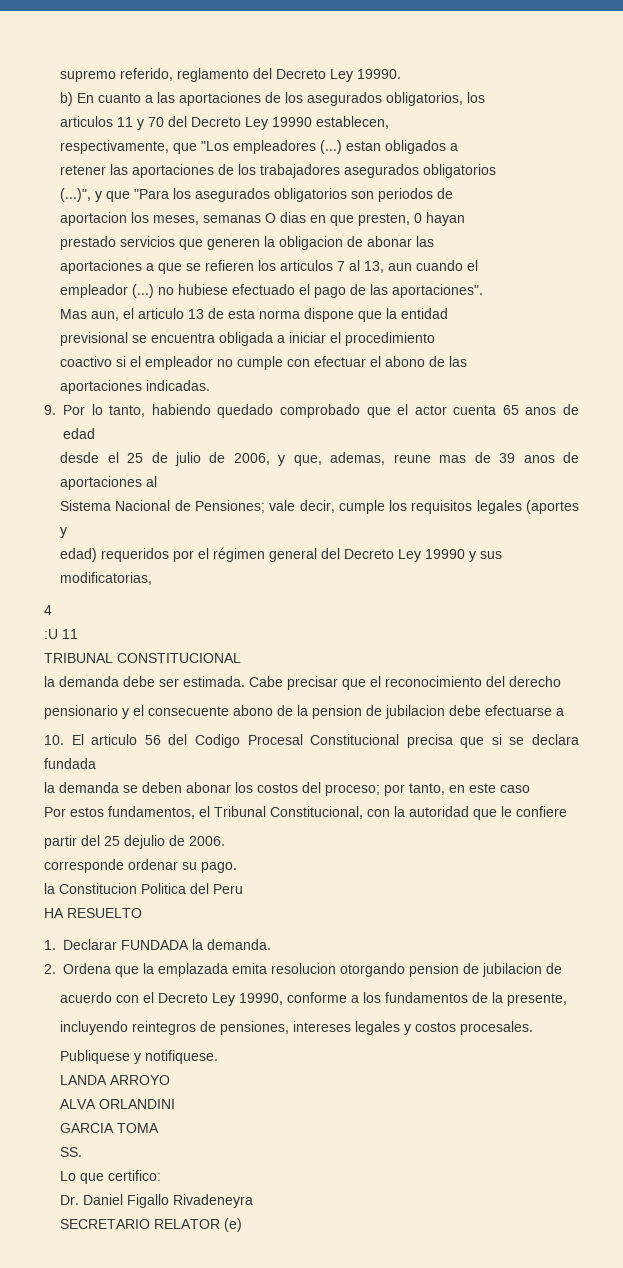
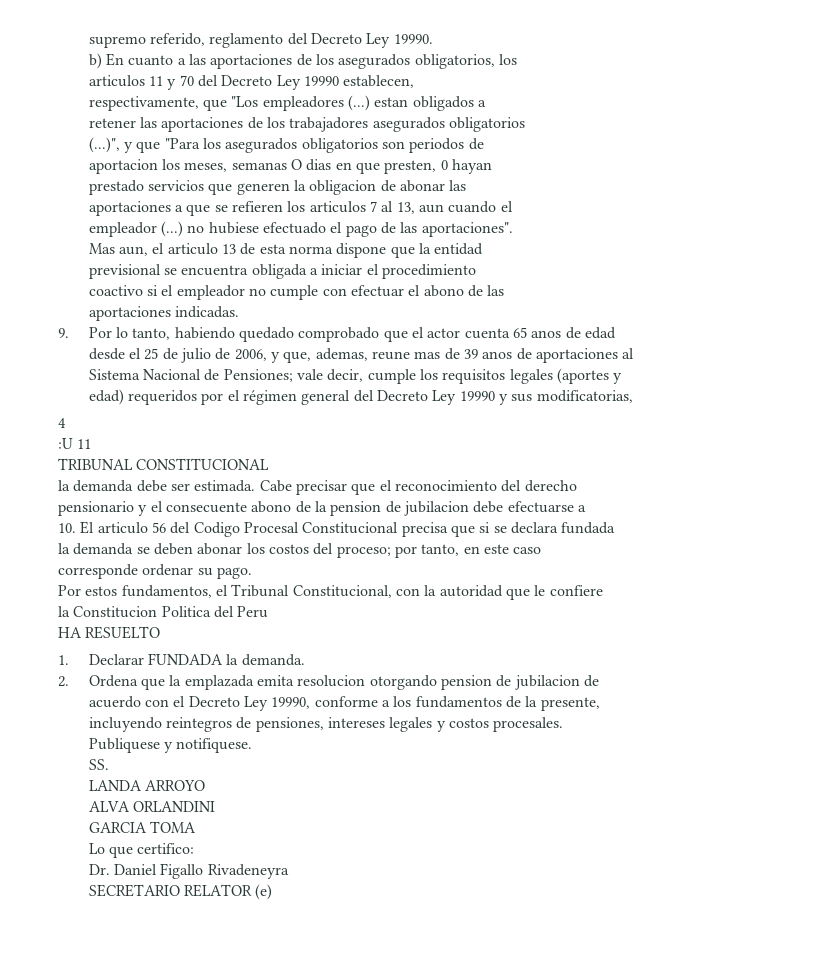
(530, 789) none -> [58,564,252,579] // corresponde ordenar su pago.
[44,835,225,849] [44,859,237,873] // partir del 25 dejulio de 2006. // corresponde ordenar su pago. -> (603, 590) none
(219, 1057) none -> [88,759,109,770] // SS.
[60,1147,83,1157] // SS. -> (197, 827) none

